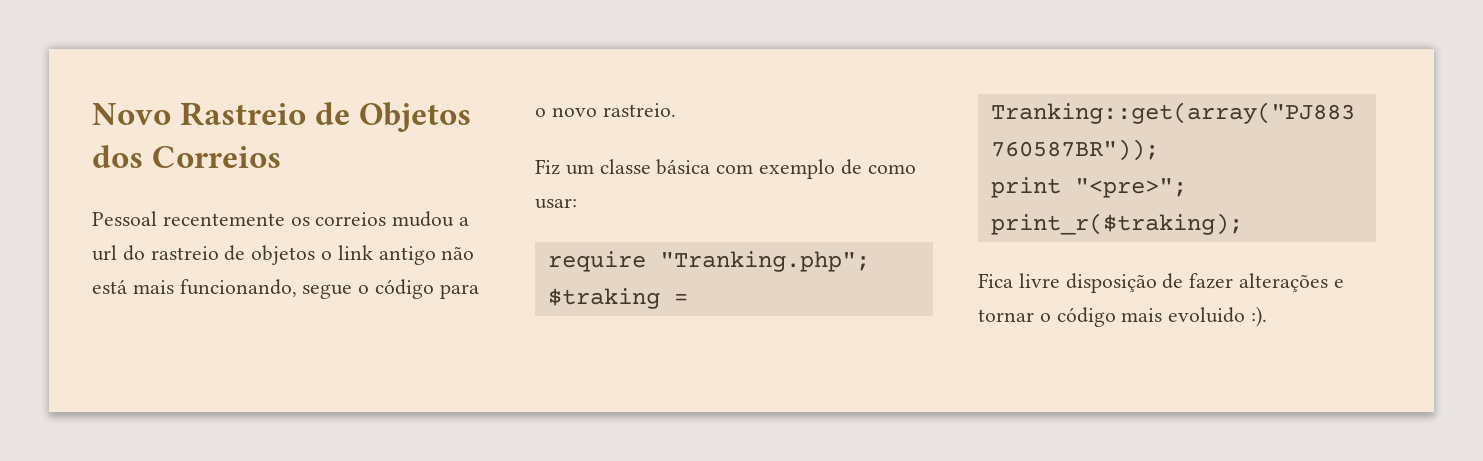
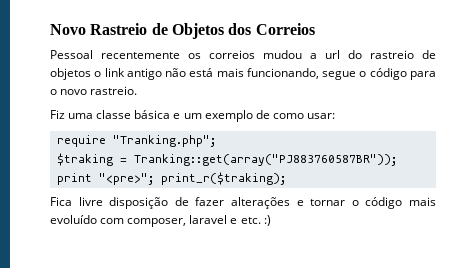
[565,164,594,175] um -> [68,113,94,119] uma
[716,164,754,174] com -> [173,113,202,119] e um
[1168,306,1268,327] evoluido :). -> [50,215,271,227] evoluído com composer, laravel e etc. :)

